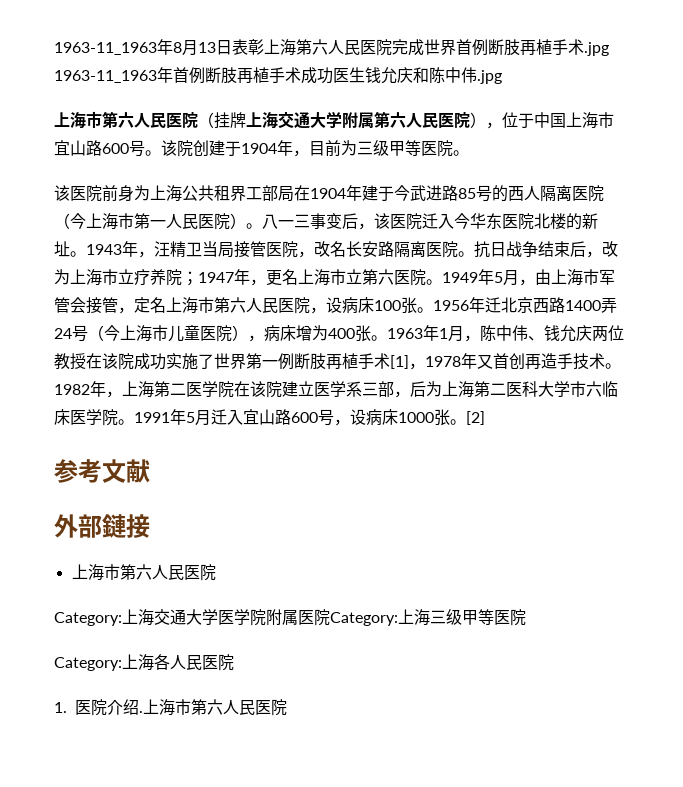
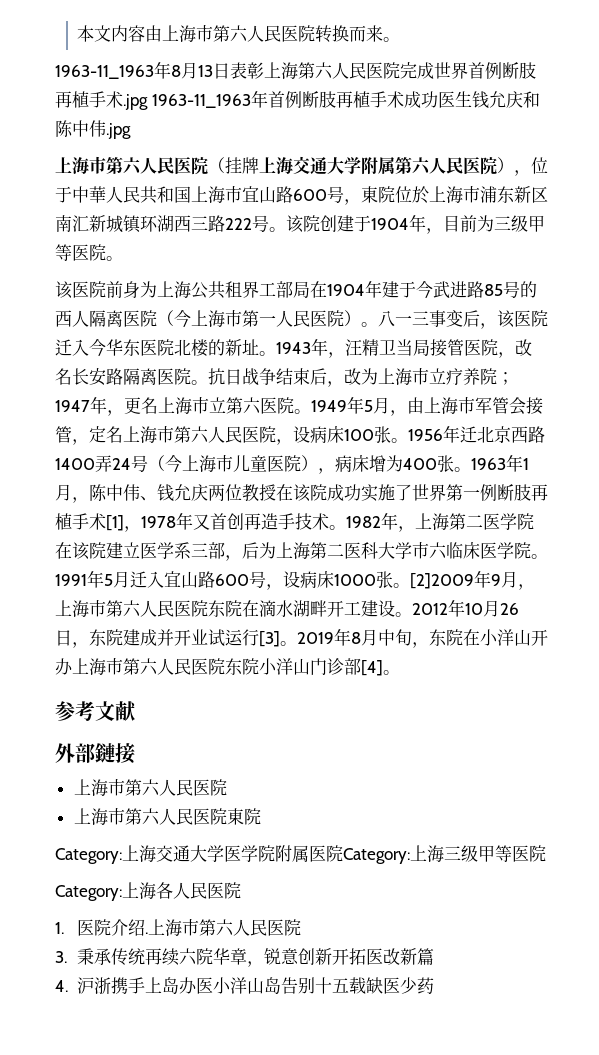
(54, 48) none -> [77,25,401,43] 本文内容由上海市第六人民医院转换而来。 //
(550, 120) none -> [89,186,174,204] 華人民共和
(145, 148) none -> [344,186,548,205] [55,215,269,233] ，東院位於上海市浦东新区南汇新城镇环湖西三路222号
[466,411,485,425] [2] -> [410,570,535,590] [55,599,519,618] [55,628,548,648] [55,658,400,676] [2]2009年9月，上海市第六人民医院东院在滴水湖畔开工建设。2012年10月26日，东院建成并开业试运行[3]。2019年8月中旬，东院在小洋山开办上海市第六人民医院东院小洋山门诊部[4]。
(216, 572) none -> [73,808,261,826] // 上海市第六人民医院東院
(287, 707) none -> [55,948,435,967] [55,977,435,995] // 3.秉承传统再续六院华章，锐意创新开拓医改新篇 // 4.沪浙携手上岛办医小洋山岛告别十五载缺医少药

